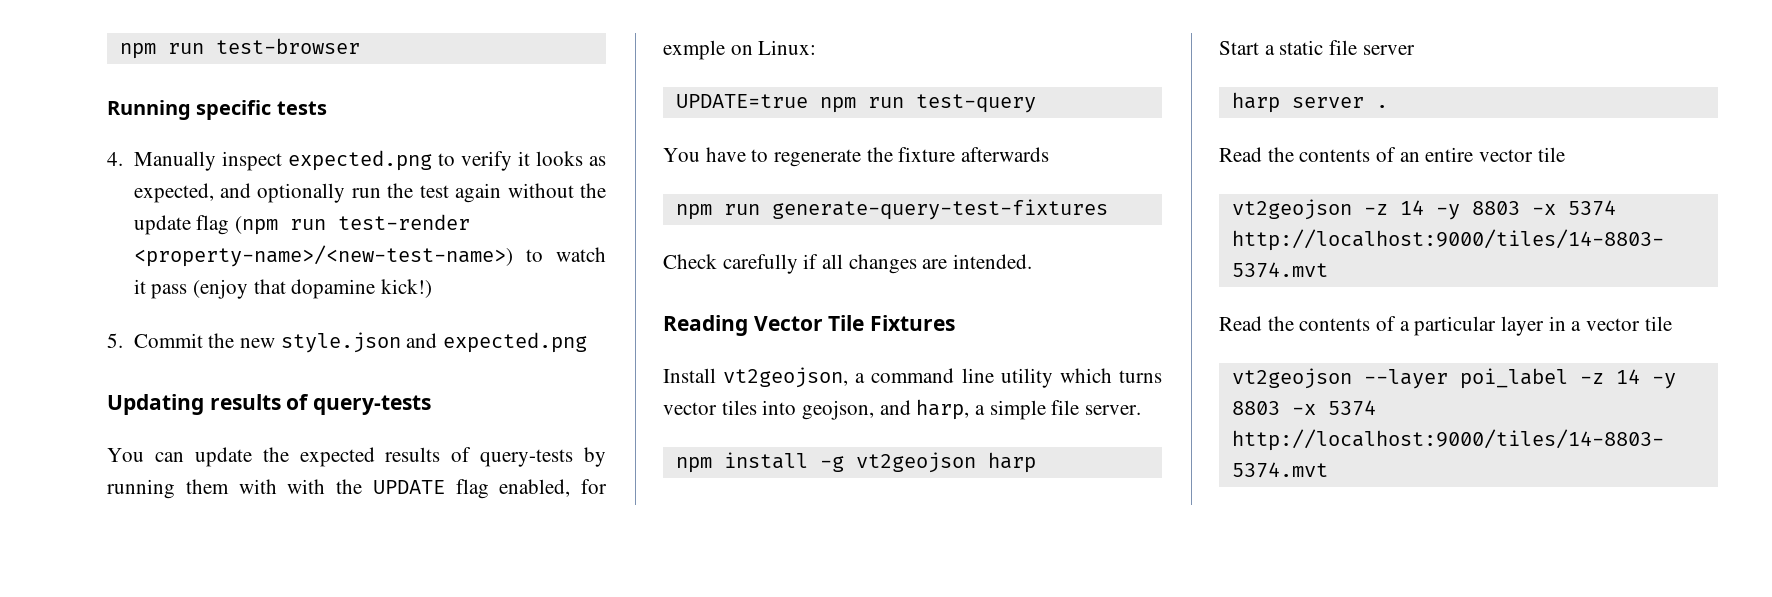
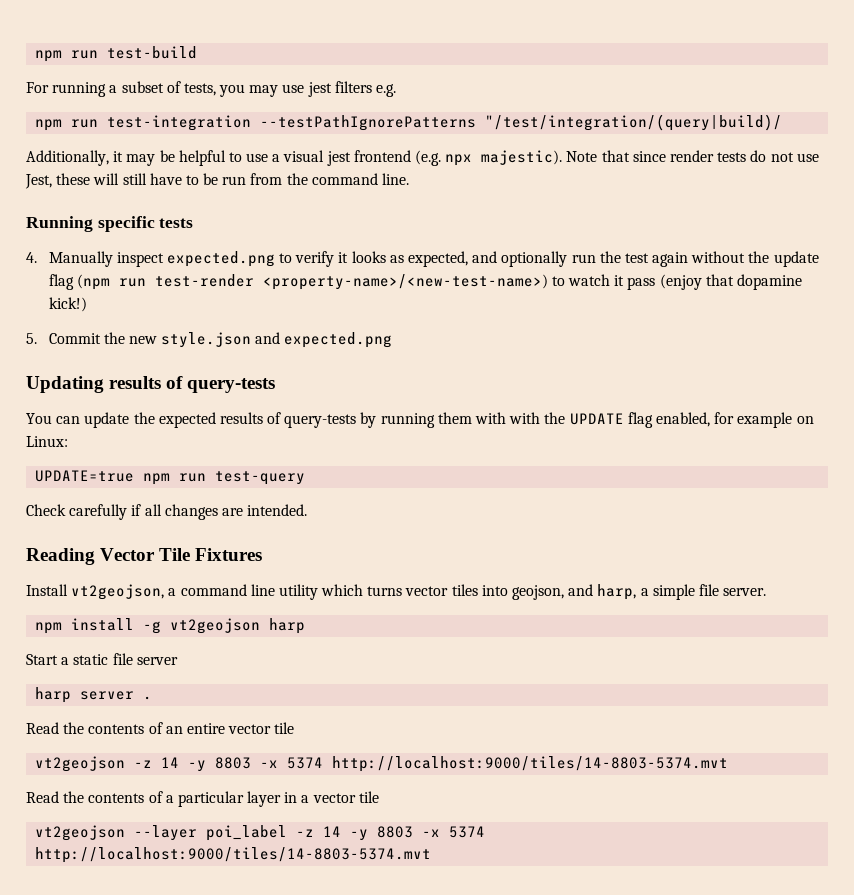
[119,38,360,59] npm run test-browser -> [35,46,198,62] [26,81,397,97] [35,114,783,131] [26,150,819,166] [25,173,410,189] npm run test-build // For running a subset of tests, you may use jest filters e.g. // npm run test-integration --testPathIgnorePatterns "/test/integration/(query|build)/ // Additionally, it may be helpful to use a visual jest frontend (e.g. npx majestic). Note that since render tests do not use Jest, these will still have to be run from the command line.
[663,40,725,60] exmple -> [737,412,793,428] example
[663,147,1050,167] [675,199,1108,220] // You have to regenerate the fixture afterwards // npm run generate-query-test-fixtures -> (306, 478) none

